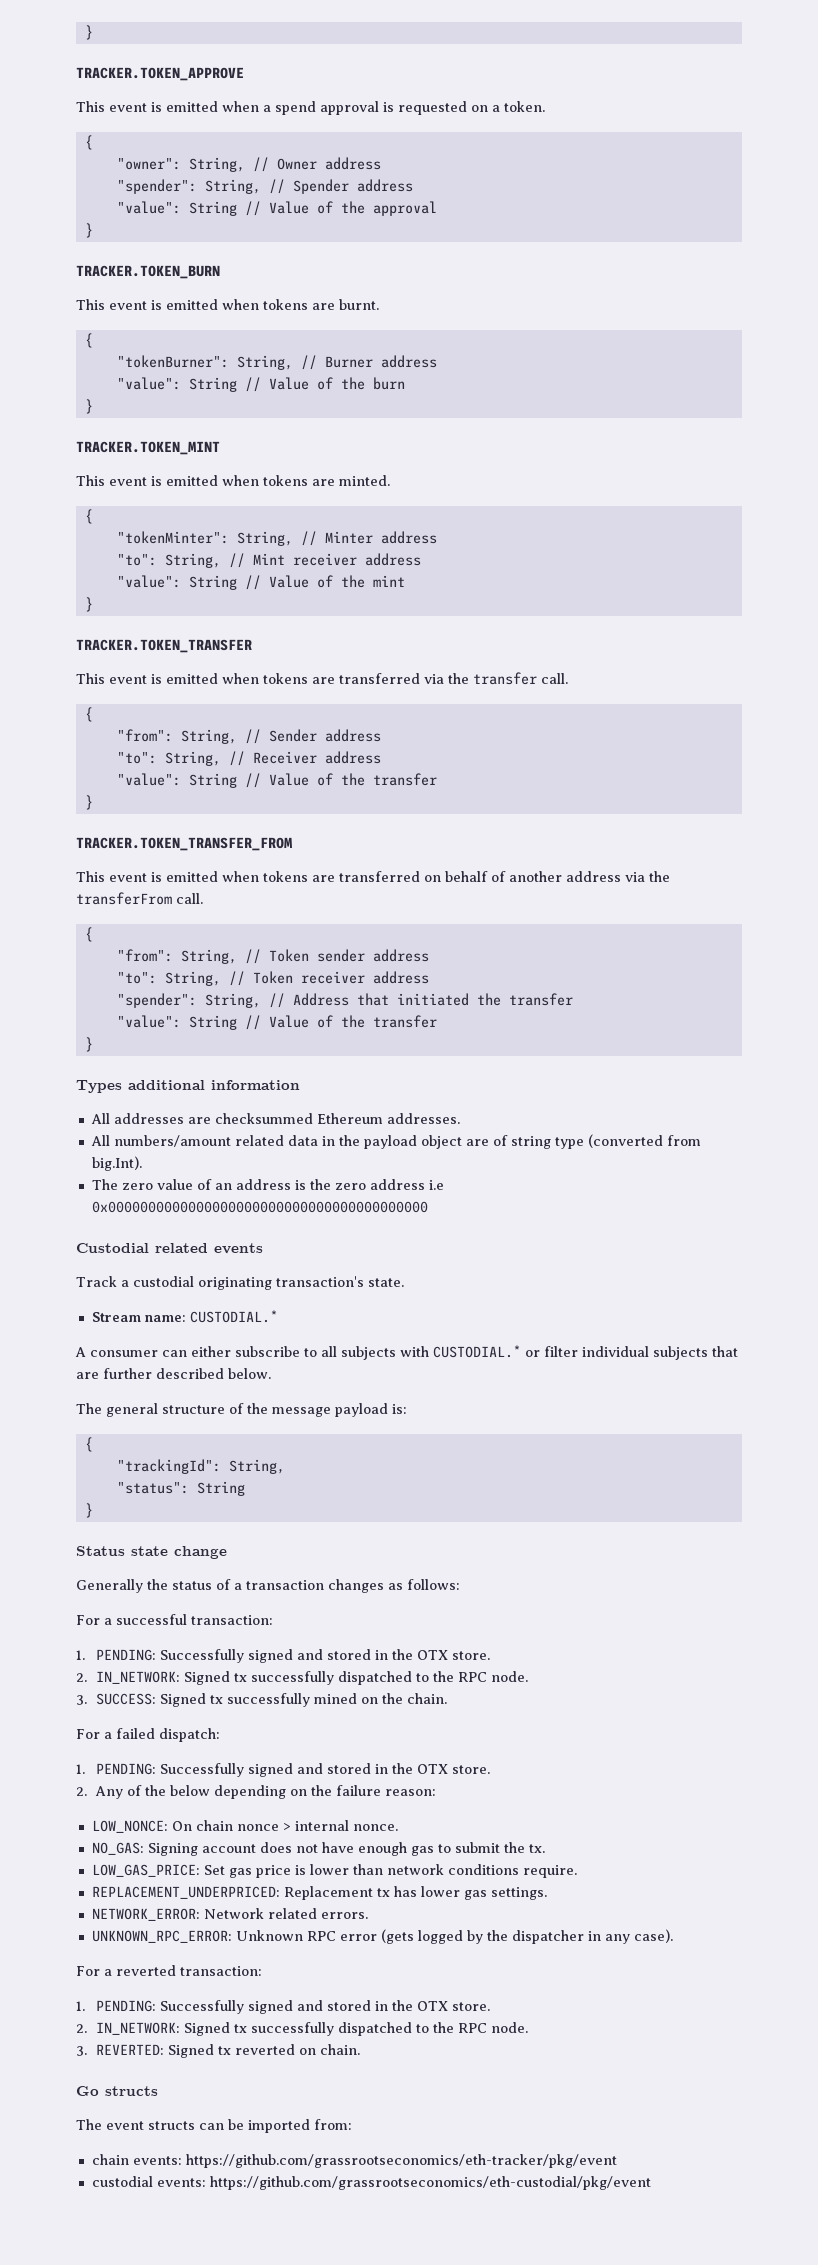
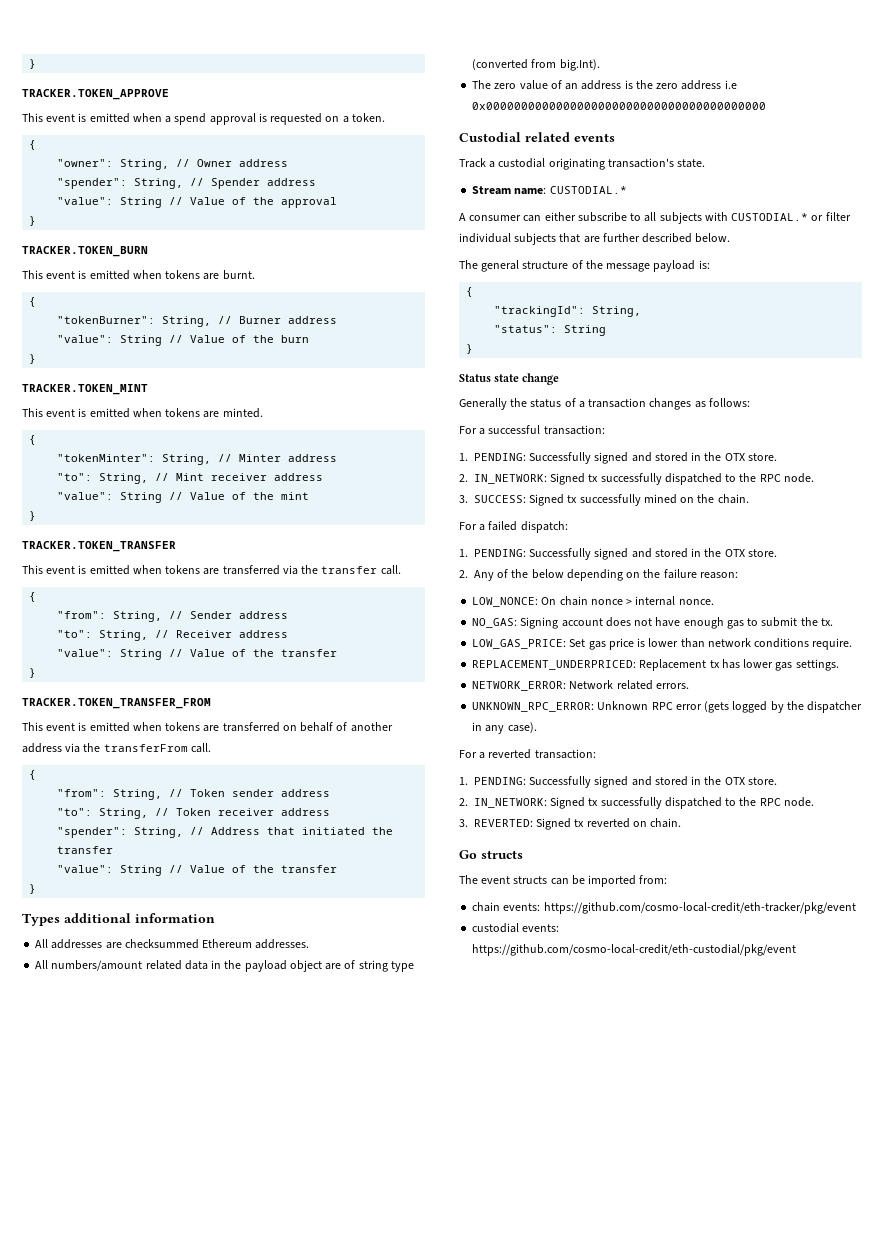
[185,2154,617,2168] https://github.com/grassrootseconomics/eth-tracker/pkg/event -> [543,902,856,914] https://github.com/cosmo-local-credit/eth-tracker/pkg/event
[209,2176,651,2190] https://github.com/grassrootseconomics/eth-custodial/pkg/event -> [472,944,797,956] https://github.com/cosmo-local-credit/eth-custodial/pkg/event

